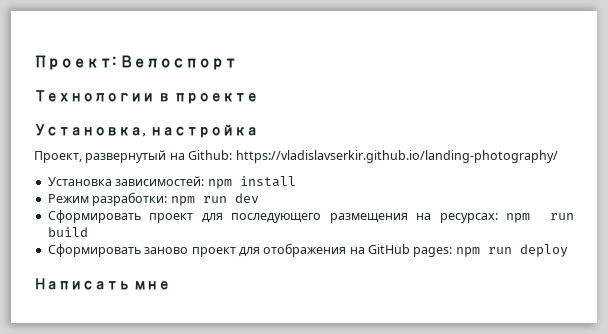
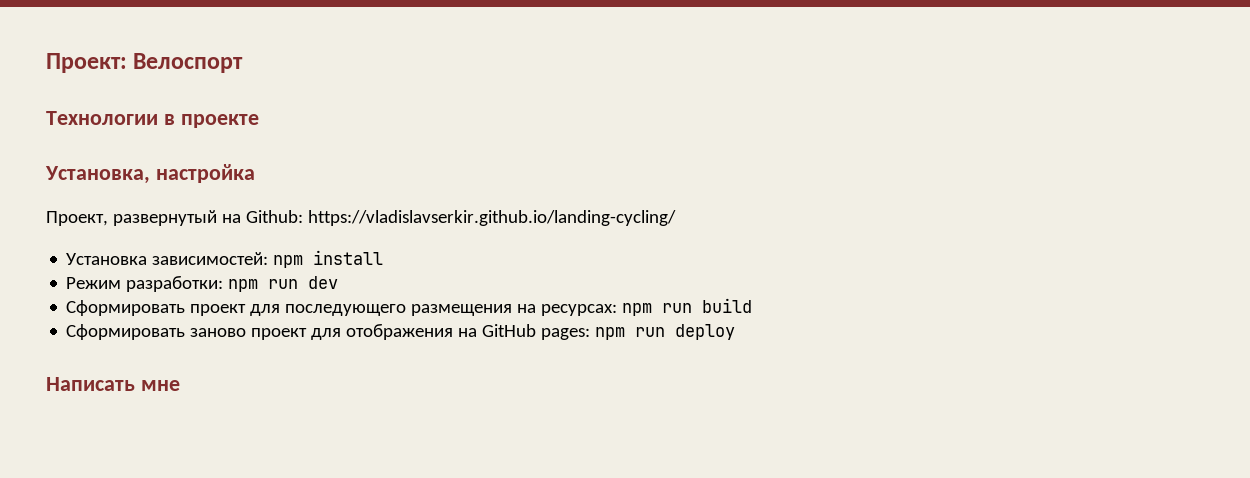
[235,150,558,163] https://vladislavserkir.github.io/landing-photography/ -> [307,210,676,226] https://vladislavserkir.github.io/landing-cycling/

